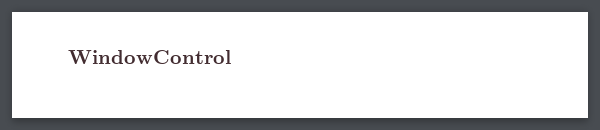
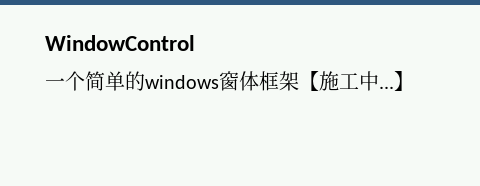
(231, 57) none -> [45,71,414,91] // 一个简单的windows窗体框架【施工中...】

